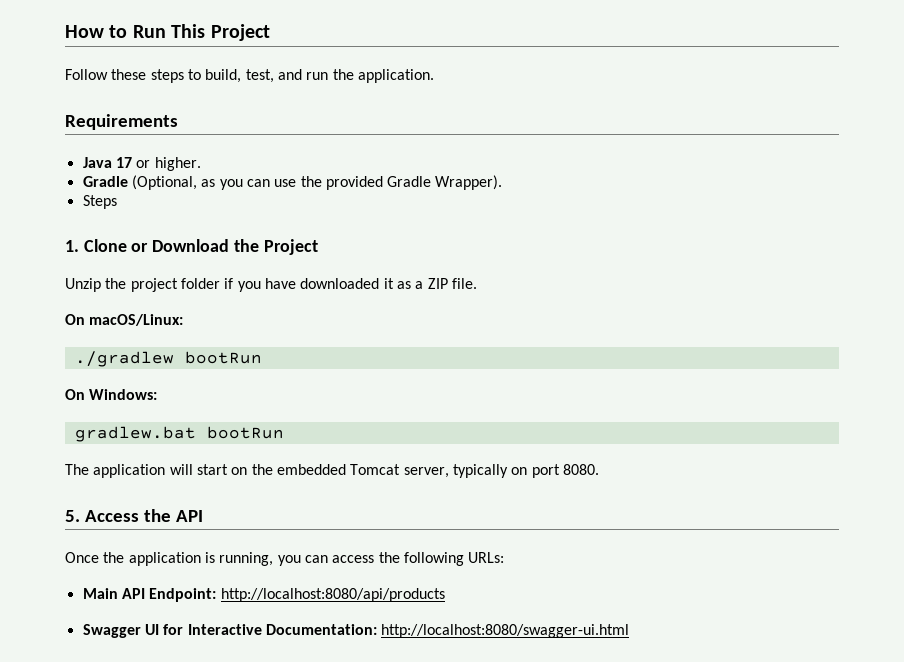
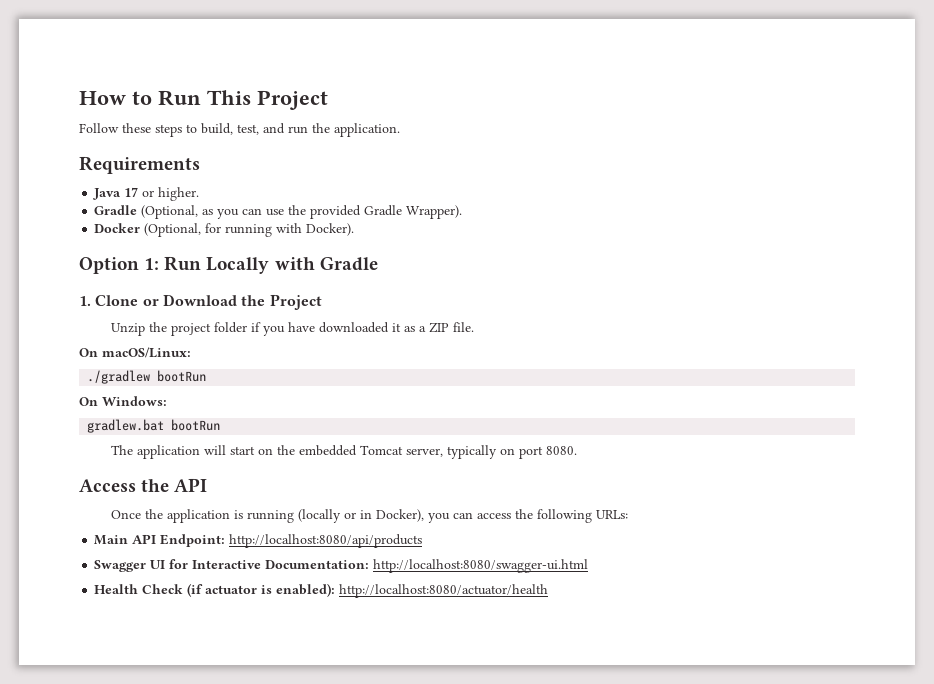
[82,195,117,209] Steps -> [94,223,355,237] [79,256,378,274] Docker (Optional, for running with Docker). // Option 1: Run Locally with Gradle
[65,510,80,522] 5. -> (578, 450) none
[219,552,274,566] running, -> [247,509,425,523] running (locally or in Docker),
(630, 631) none -> [94,583,549,598] // Health Check (if actuator is enabled): http://localhost:8080/actuator/health

